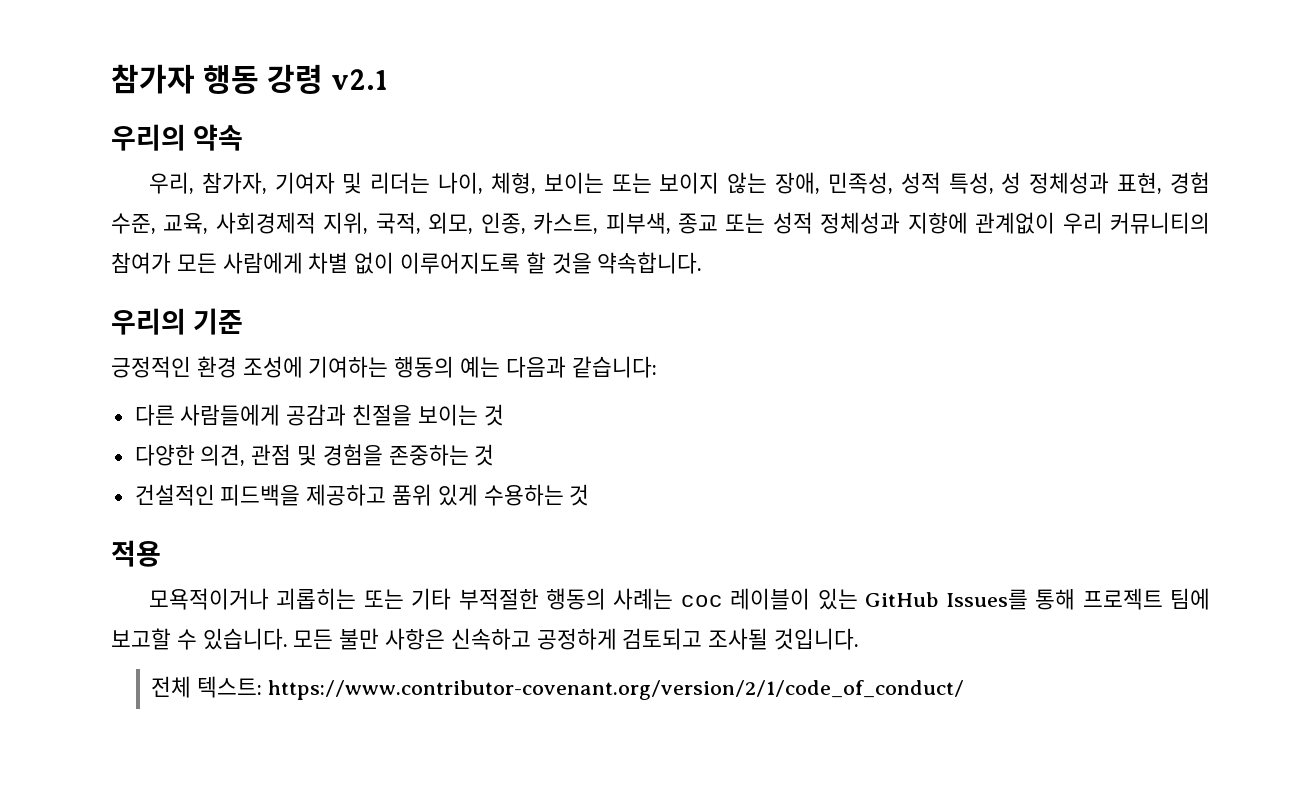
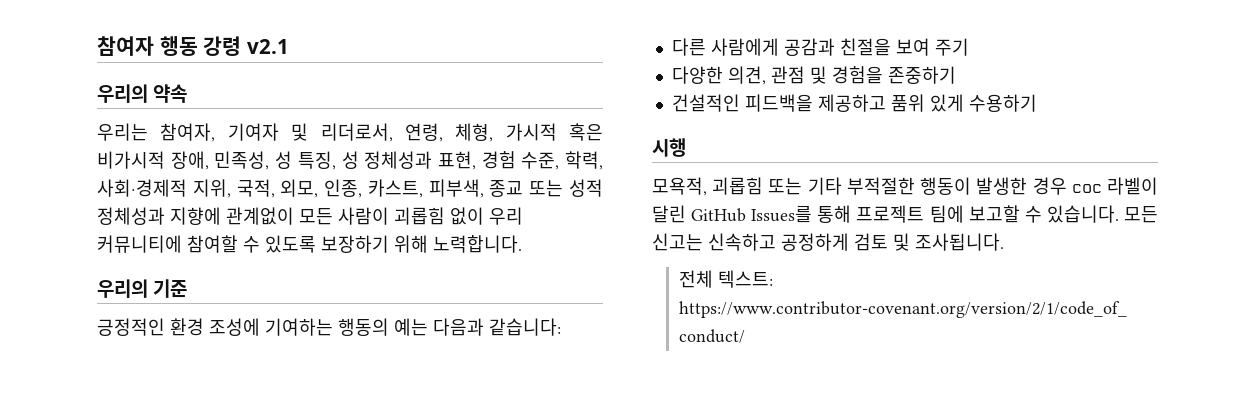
[111,64,195,94] 참가자 -> [97,36,154,56] 참여자
[148,172,994,194] 우리, 참가자, 기여자 및 리더는 나이, 체형, 보이는 또는 보이지 않는 장애, 민족성, 성적 특성, -> [97,123,603,142] [97,151,336,170] 우리는 참여자, 기여자 및 리더로서, 연령, 체형, 가시적 혹은 비가시적 장애, 민족성, 성 특징,
[163,212,316,234] 교육, 사회경제적 -> [565,151,603,170] [97,179,187,197] 학력, 사회·경제적
[1062,212,1210,234] [111,252,703,274] 우리 커뮤니티의 참여가 모든 사람에게 차별 없이 이루어지도록 할 것을 약속합니다. -> [299,207,523,225] [97,235,522,253] 모든 사람이 괴롭힘 없이 우리 커뮤니티에 참여할 수 있도록 보장하기 위해 노력합니다.
[180,404,281,426] 사람들에게 -> [710,38,779,56] 사람에게
[417,404,504,426] 보이는 것 -> [895,38,969,56] 보여 주기
[388,444,495,466] 존중하는 것 -> [887,66,956,84] 존중하기
[483,484,590,506] [111,540,161,567] [148,588,858,610] 수용하는 것 // 적용 // 모욕적이거나 괴롭히는 또는 기타 부적절한 행동의 사례는 coc 레이블이 있는 -> [968,94,1037,112] [652,138,686,157] [652,177,1158,196] [652,205,686,223] 수용하기 // 시행 // 모욕적, 괴롭힘 또는 기타 부적절한 행동이 발생한 경우 coc 라벨이 달린
[339,628,860,650] 불만 사항은 신속하고 공정하게 검토되고 조사될 것입니다. -> [652,233,1004,251] 신고는 신속하고 공정하게 검토 및 조사됩니다.

